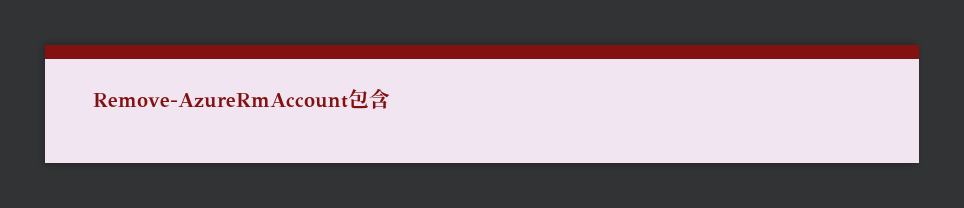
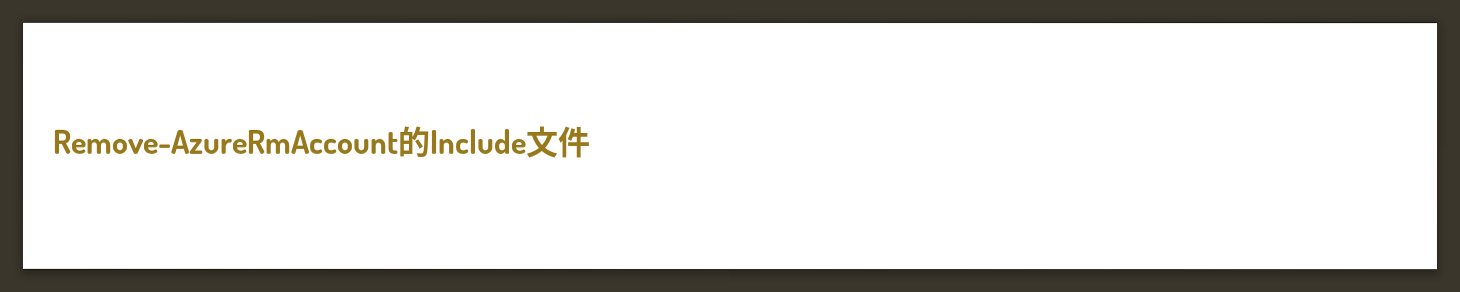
[348,88,390,109] 包含 -> [397,125,591,158] 的Include文件

